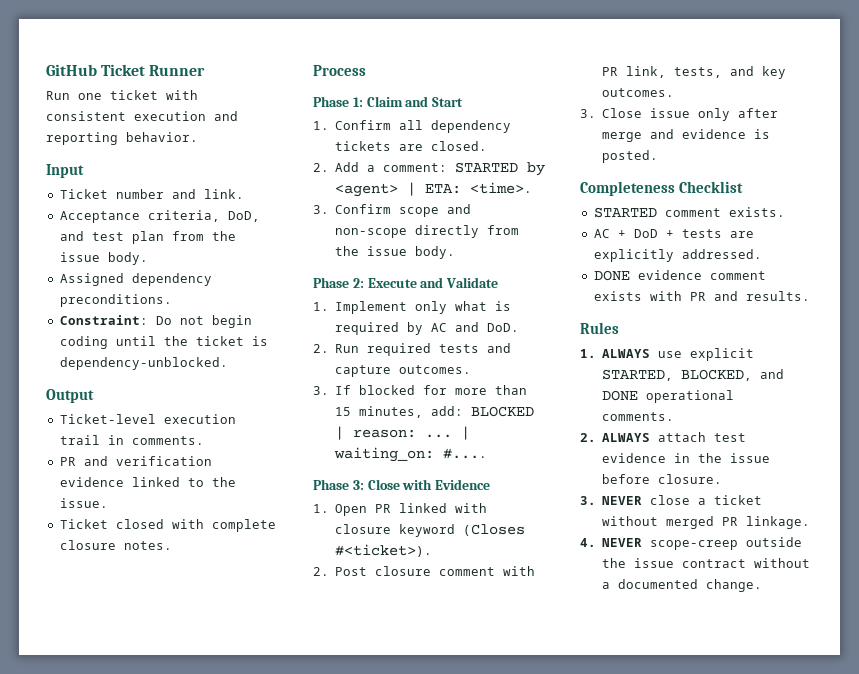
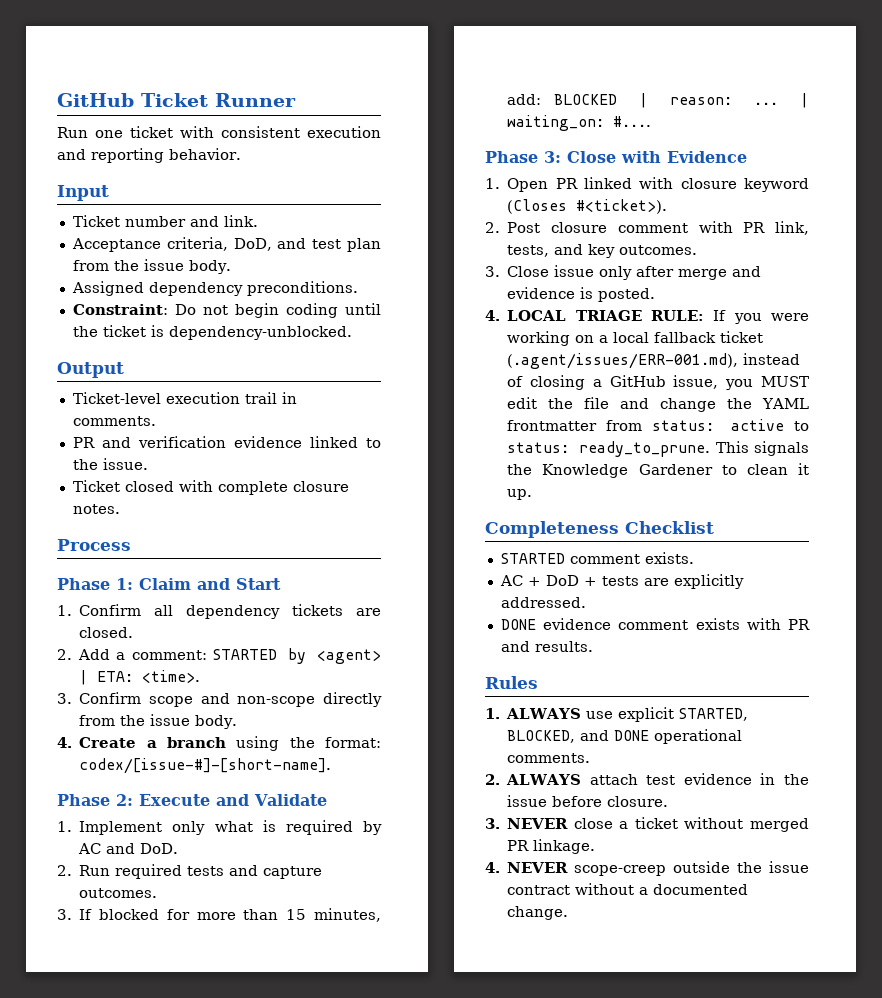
(456, 252) none -> [57,736,381,751] [79,758,332,774] // 4. Create a branch using the format: codex/[issue-#]-[short-name].
(659, 156) none -> [485,310,809,324] [507,331,764,346] [507,353,801,369] [507,375,809,390] [507,397,810,412] [507,419,809,431] [507,441,809,457] [507,463,809,478] [507,489,533,500] // 4. LOCAL TRIAGE RULE: If you were working on a local fallback ticket (.agent/issues/ERR-001.md), instead of closing a GitHub issue, you MUST edit the file and change the YAML frontmatter from status: active to status: ready_to_prune. This signals the Knowledge Gardener to clean it up.

